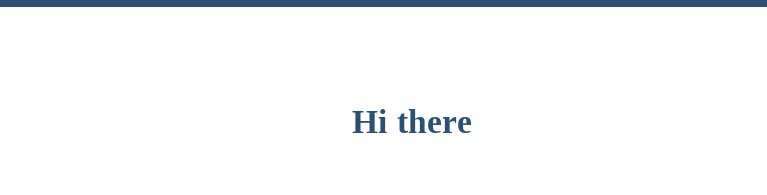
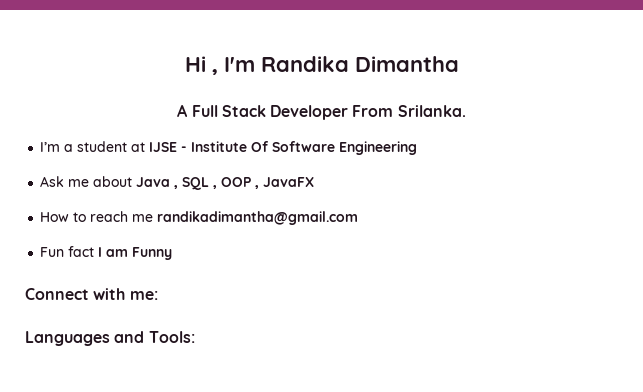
[396,109,472,133] there -> [211,56,459,75] [177,104,466,120] [40,141,418,155] [40,176,315,190] [40,211,359,225] [40,246,173,260] [25,288,158,300] [25,331,195,346] , I'm Randika Dimantha // A Full Stack Developer From Srilanka. // I’m a student at IJSE - Institute Of Software Engineering // Ask me about Java , SQL , OOP , JavaFX // How to reach me randikadimantha@gmail.com // Fun fact I am Funny // Connect with me: // Languages and Tools:

